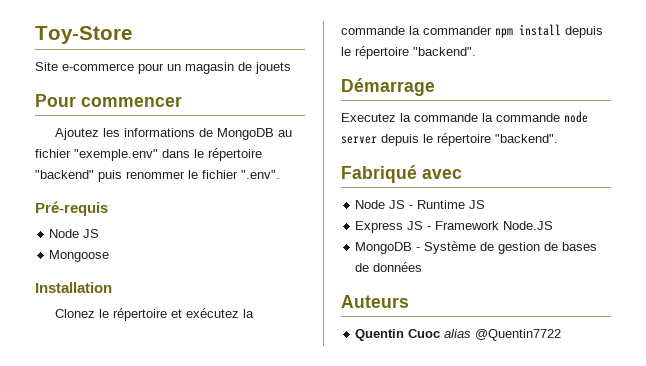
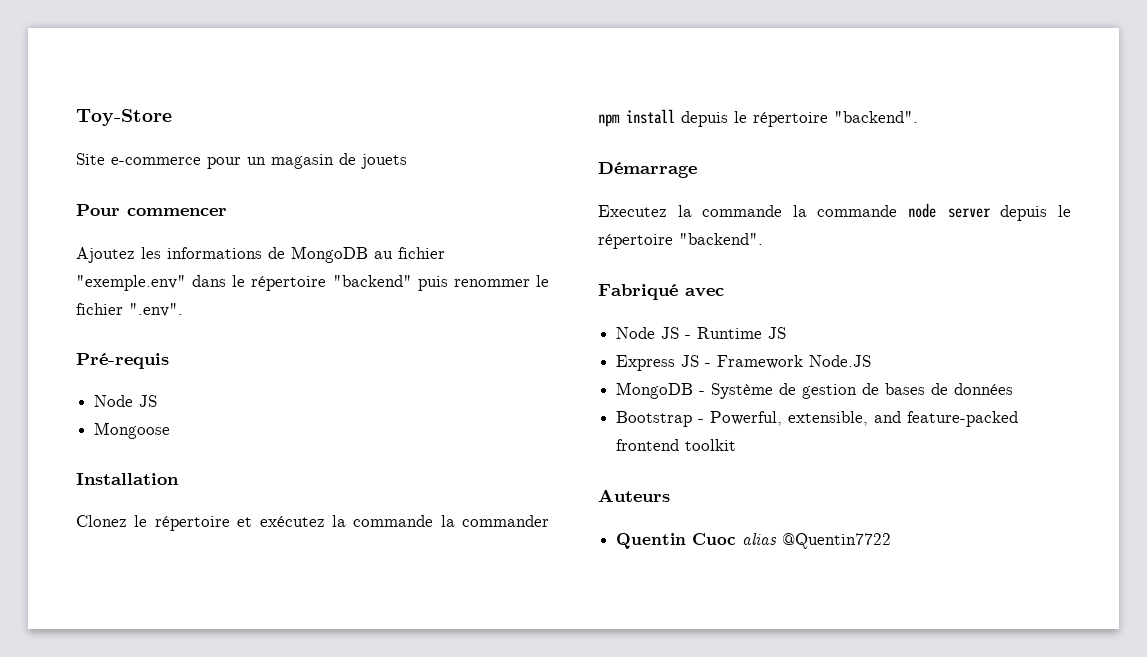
(423, 267) none -> [616,411,1019,427] [616,439,737,451] // Bootstrap - Powerful, extensible, and feature-packed frontend toolkit

